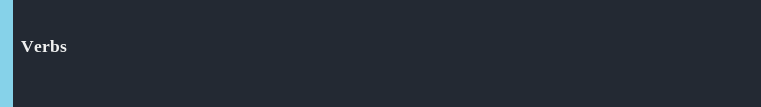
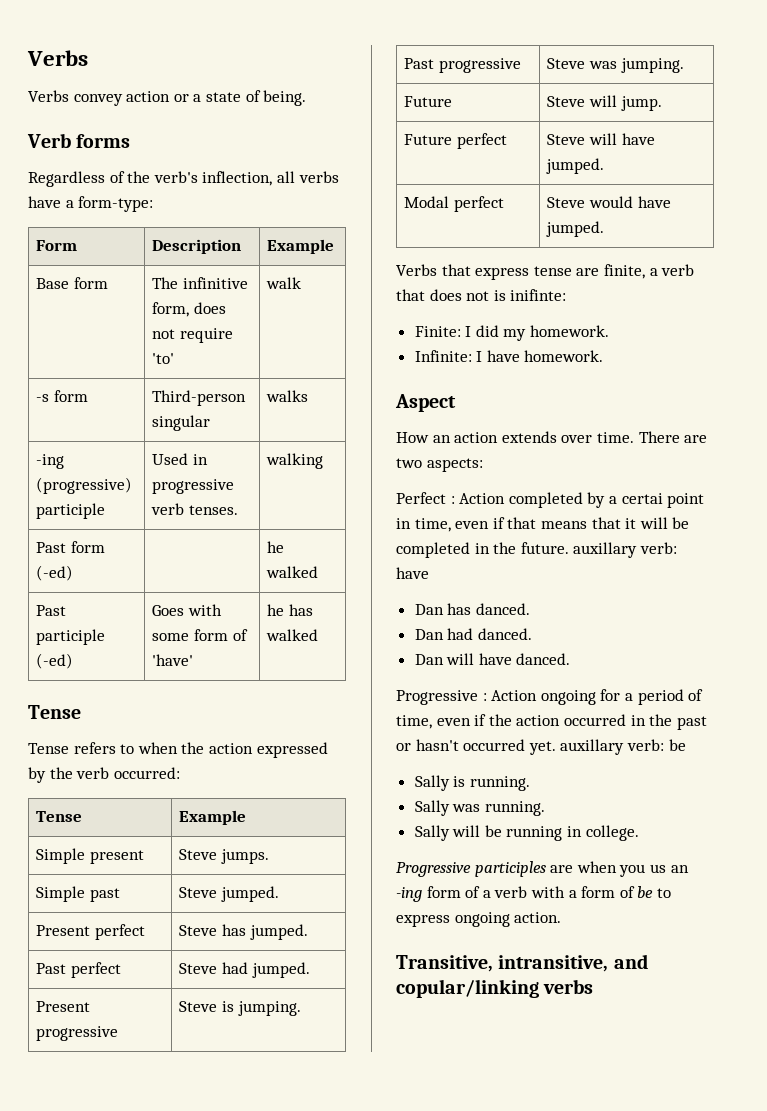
[21,40,67,52] Verbs -> [27,50,88,66] [28,90,307,106] [27,133,131,148] [28,171,339,187] [28,196,154,212] [36,240,78,251] [152,239,242,254] [267,239,335,254] [36,277,108,289] [152,277,248,289] [152,302,226,317] [152,328,233,343] [152,353,175,364] [266,277,302,289] [36,390,88,402] [152,390,247,406] [152,415,211,431] [266,390,309,402] [36,454,65,469] [36,477,133,494] [36,503,106,519] [152,453,208,465] [152,479,235,494] [151,503,238,515] [266,453,324,469] [36,541,105,553] [36,565,74,581] [267,541,285,553] [266,566,319,578] [36,605,67,616] [36,629,106,645] [36,653,74,669] [152,604,222,616] [152,629,248,641] [152,654,194,666] [267,604,313,616] [266,629,319,641] [28,705,81,719] [28,742,328,758] [28,767,180,783] [36,811,83,822] [179,810,247,825] [36,848,144,864] [179,849,269,864] [36,886,120,902] [179,886,279,902] [36,924,145,940] [179,924,308,940] [36,962,121,978] [179,962,310,978] [36,1001,91,1012] [36,1026,119,1041] [179,1001,301,1016] [404,58,521,73] [547,58,684,73] [404,96,453,107] [547,95,662,111] [404,133,507,149] [547,133,655,145] [546,158,605,174] [404,196,504,212] [547,196,671,208] [546,221,605,237] [396,264,695,280] [396,289,567,301] [414,325,610,341] [414,350,604,362] [395,394,456,412] [396,431,708,443] [396,458,483,472] [396,492,705,508] [396,517,690,532] [396,542,677,558] [396,567,429,579] [414,603,530,615] [414,628,532,640] [414,653,571,665] [396,689,704,705] [396,714,707,730] [396,739,686,755] [414,775,530,791] [414,800,545,816] [414,825,639,841] [396,861,689,877] [396,886,671,902] [396,912,562,927] [396,954,648,972] [396,979,594,998] Verbs // Verbs convey action or a state of being. // Verb forms // Regardless of the verb's inflection, all verbs have a form-type: // Form | Description | Example // Base form | The infinitive form, does not require 'to' | walk // -s form | Third-person singular | walks // -ing (progressive) participle | Used in progressive verb tenses. | walking // Past form (-ed) | | he walked // Past participle (-ed) | Goes with some form of 'have' | he has walked // Tense // Tense refers to when the action expressed by the verb occurred: // Tense | Example // Simple present | Steve jumps. // Simple past | Steve jumped. // Present perfect | Steve has jumped. // Past perfect | Steve had jumped. // Present progressive | Steve is jumping. // Past progressive | Steve was jumping. // Future | Steve will jump. // Future perfect | Steve will have jumped. // Modal perfect | Steve would have jumped. // Verbs that express tense are finite, a verb that does not is inifinte: // Finite: I did my homework. // Infinite: I have homework. // Aspect // How an action extends over time. There are two aspects: // Perfect : Action completed by a certai point in time, even if that means that it will be completed in the future. auxillary verb: have // Dan has danced. // Dan had danced. // Dan will have danced. // Progressive : Action ongoing for a period of time, even if the action occurred in the past or hasn't occurred yet. auxillary verb: be // Sally is running. // Sally was running. // Sally will be running in college. // Progressive participles are when you us an -ing form of a verb with a form of be to express ongoing action. // Transitive, intransitive, and copular/linking verbs

